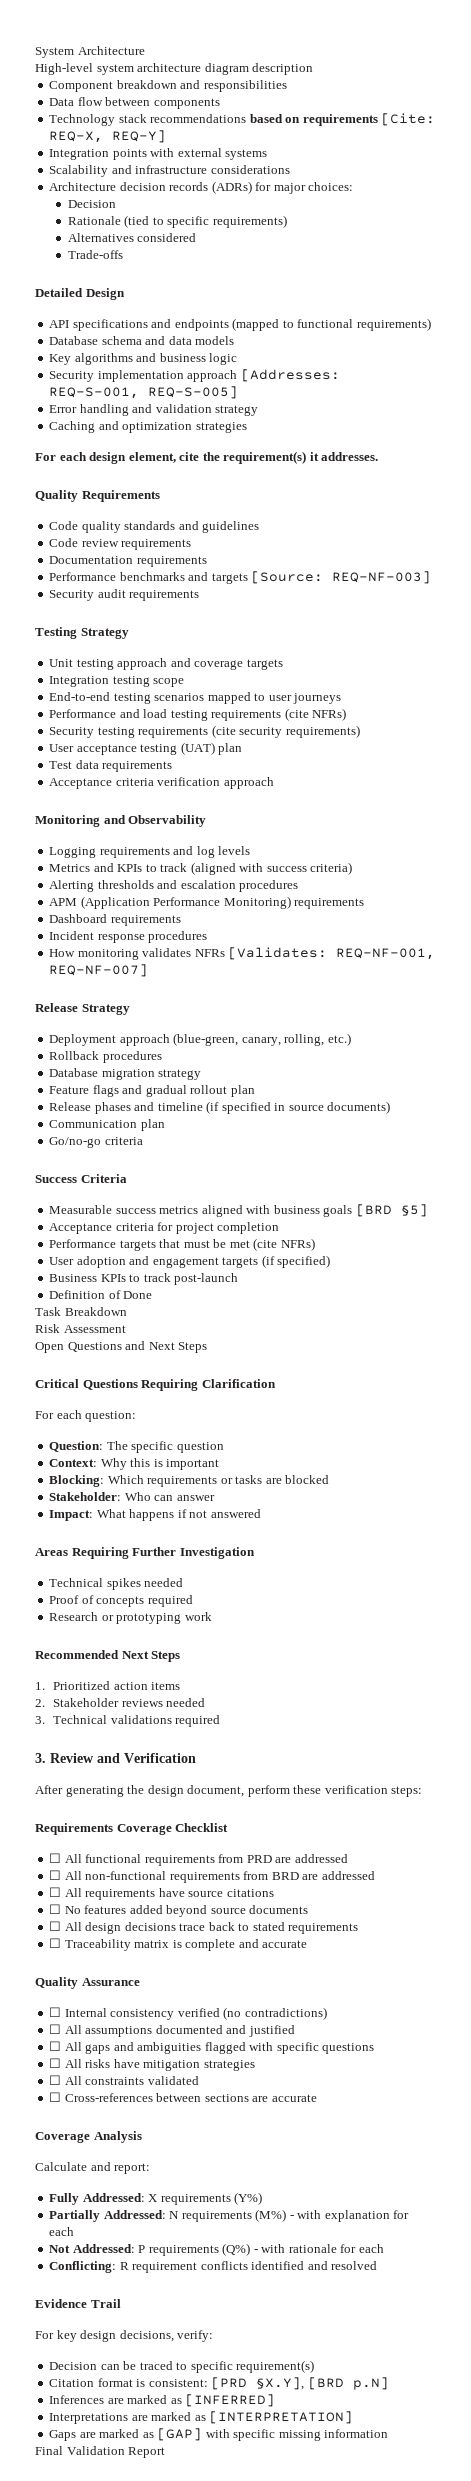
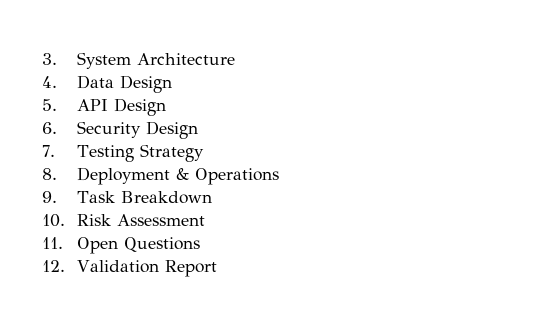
(35, 52) none -> [42,53,57,65] 3.
[35,63,314,75] [49,80,287,92] [49,97,220,109] [49,113,436,126] [49,130,167,143] [49,148,268,160] [49,165,290,177] [49,181,354,194] [67,200,116,208] [67,215,287,228] [67,233,197,242] [67,250,123,259] [35,288,125,300] [49,318,431,331] [49,336,235,345] [49,353,238,365] [49,369,340,382] [49,386,239,399] [49,404,259,416] [49,421,247,433] [35,451,379,464] [35,490,160,502] [49,521,260,533] [49,538,192,550] [49,556,207,567] [49,571,432,584] [49,589,200,601] [35,627,129,639] [49,658,283,670] [49,676,185,687] [49,692,342,704] [49,708,347,721] [49,725,360,738] [49,742,243,755] [49,760,173,772] [49,777,274,789] [35,815,207,827] [49,846,251,858] [49,862,353,875] [49,880,299,892] [49,896,365,909] [49,914,181,926] [49,931,208,943] [49,947,436,960] [49,964,149,977] [35,1003,130,1015] [49,1033,351,1046] [49,1051,162,1063] [49,1068,202,1080] [49,1085,255,1097] [49,1101,391,1114] [49,1119,165,1131] [49,1137,143,1148] [35,1174,127,1183] [49,1204,428,1217] [49,1222,280,1234] [49,1238,315,1251] [49,1255,331,1268] [49,1273,239,1285] [49,1290,153,1299] High-level system architecture diagram description // Component breakdown and responsibilities // Data flow between components // Technology stack recommendations based on requirements [Cite: REQ-X, REQ-Y] // Integration points with external systems // Scalability and infrastructure considerations // Architecture decision records (ADRs) for major choices: // Decision // Rationale (tied to specific requirements) // Alternatives considered // Trade-offs // Detailed Design // API specifications and endpoints (mapped to functional requirements) // Database schema and data models // Key algorithms and business logic // Security implementation approach [Addresses: REQ-S-001, REQ-S-005] // Error handling and validation strategy // Caching and optimization strategies // For each design element, cite the requirement(s) it addresses. // Quality Requirements // Code quality standards and guidelines // Code review requirements // Documentation requirements // Performance benchmarks and targets [Source: REQ-NF-003] // Security audit requirements // Testing Strategy // Unit testing approach and coverage targets // Integration testing scope // End-to-end testing scenarios mapped to user journeys // Performance and load testing requirements (cite NFRs) // Security testing requirements (cite security requirements) // User acceptance testing (UAT) plan // Test data requirements // Acceptance criteria verification approach // Monitoring and Observability // Logging requirements and log levels // Metrics and KPIs to track (aligned with success criteria) // Alerting thresholds and escalation procedures // APM (Application Performance Monitoring) requirements // Dashboard requirements // Incident response procedures // How monitoring validates NFRs [Validates: REQ-NF-001, REQ-NF-007] // Release Strategy // Deployment approach (blue-green, canary, rolling, etc.) // Rollback procedures // Database migration strategy // Feature flags and gradual rollout plan // Release phases and timeline (if specified in source documents) // Communication plan // Go/no-go criteria // Success Criteria // Measurable success metrics aligned with business goals [BRD §5] // Acceptance criteria for project completion // Performance targets that must be met (cite NFRs) // User adoption and engagement targets (if specified) // Business KPIs to track post-launch // Definition of Done // -> [42,75,172,93] [42,98,166,116] [42,121,198,139] [42,144,204,162] [42,167,279,185] [42,191,57,203] 4. Data Design // 5. API Design // 6. Security Design // 7. Testing Strategy // 8. Deployment & Operations // 9.
(127, 1311) none -> [42,214,65,227] 10.
(126, 1329) none -> [42,237,63,249] 11.
[125,1341,208,1353] [35,1379,276,1391] [35,1410,137,1422] [49,1441,224,1453] [49,1458,220,1470] [49,1475,330,1487] [49,1492,215,1501] [49,1509,261,1521] [35,1547,255,1559] [49,1578,184,1590] [49,1595,193,1607] [49,1612,212,1624] [35,1650,181,1662] [35,1681,181,1690] [35,1698,206,1707] [35,1715,221,1727] [35,1753,196,1763] [35,1785,423,1797] [35,1823,229,1835] [49,1853,348,1866] [49,1870,375,1883] [49,1887,274,1900] [49,1904,309,1917] [49,1921,359,1934] [49,1938,308,1951] [35,1977,140,1989] [49,2007,327,2020] [49,2024,295,2037] [49,2041,375,2054] [49,2058,255,2071] [49,2075,199,2085] [49,2092,317,2102] [35,2131,142,2143] [35,2162,151,2174] [49,2192,263,2205] [49,2209,410,2222] [49,2227,75,2236] [49,2243,384,2256] [49,2261,378,2273] [35,2299,121,2308] [35,2330,214,2342] [49,2360,315,2373] [49,2377,389,2390] [49,2394,276,2407] [49,2411,354,2424] [49,2428,389,2441] [35,2446,63,2455] and Next Steps // Critical Questions Requiring Clarification // For each question: // Question: The specific question // Context: Why this is important // Blocking: Which requirements or tasks are blocked // Stakeholder: Who can answer // Impact: What happens if not answered // Areas Requiring Further Investigation // Technical spikes needed // Proof of concepts required // Research or prototyping work // Recommended Next Steps // 1. Prioritized action items // 2. Stakeholder reviews needed // 3. Technical validations required // 3. Review and Verification // After generating the design document, perform these verification steps: // Requirements Coverage Checklist // ☐ All functional requirements from PRD are addressed // ☐ All non-functional requirements from BRD are addressed // ☐ All requirements have source citations // ☐ No features added beyond source documents // ☐ All design decisions trace back to stated requirements // ☐ Traceability matrix is complete and accurate // Quality Assurance // ☐ Internal consistency verified (no contradictions) // ☐ All assumptions documented and justified // ☐ All gaps and ambiguities flagged with specific questions // ☐ All risks have mitigation strategies // ☐ All constraints validated // ☐ Cross-references between sections are accurate // Coverage Analysis // Calculate and report: // Fully Addressed: X requirements (Y%) // Partially Addressed: N requirements (M%) - with explanation for each // Not Addressed: P requirements (Q%) - with rationale for each // Conflicting: R requirement conflicts identified and resolved // Evidence Trail // For key design decisions, verify: // Decision can be traced to specific requirement(s) // Citation format is consistent: [PRD §X.Y], [BRD p.N] // Inferences are marked as [INFERRED] // Interpretations are marked as [INTERPRETATION] // Gaps are marked as [GAP] with specific missing information // Final -> [42,260,65,272] // 12.

